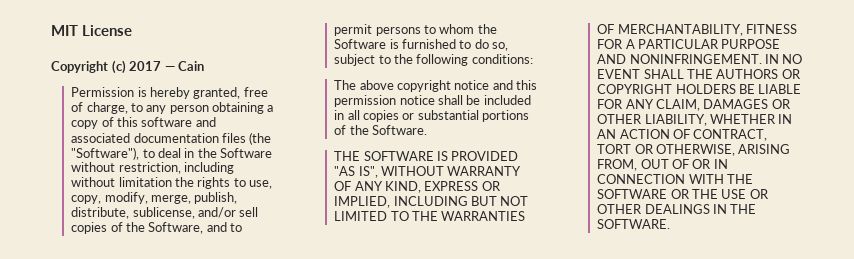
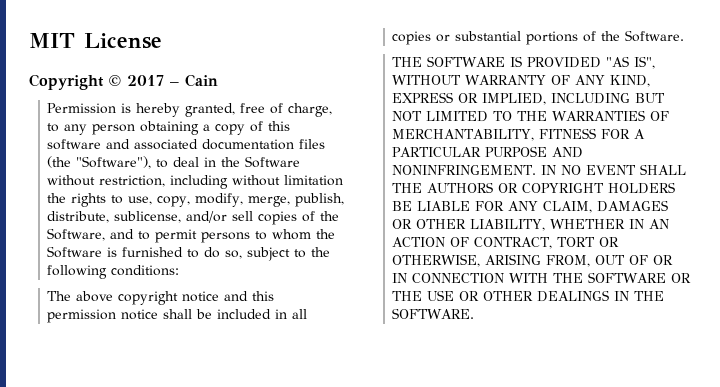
[111,60,175,74] (c) 2017 — -> [109,75,179,86] © 2017 –

